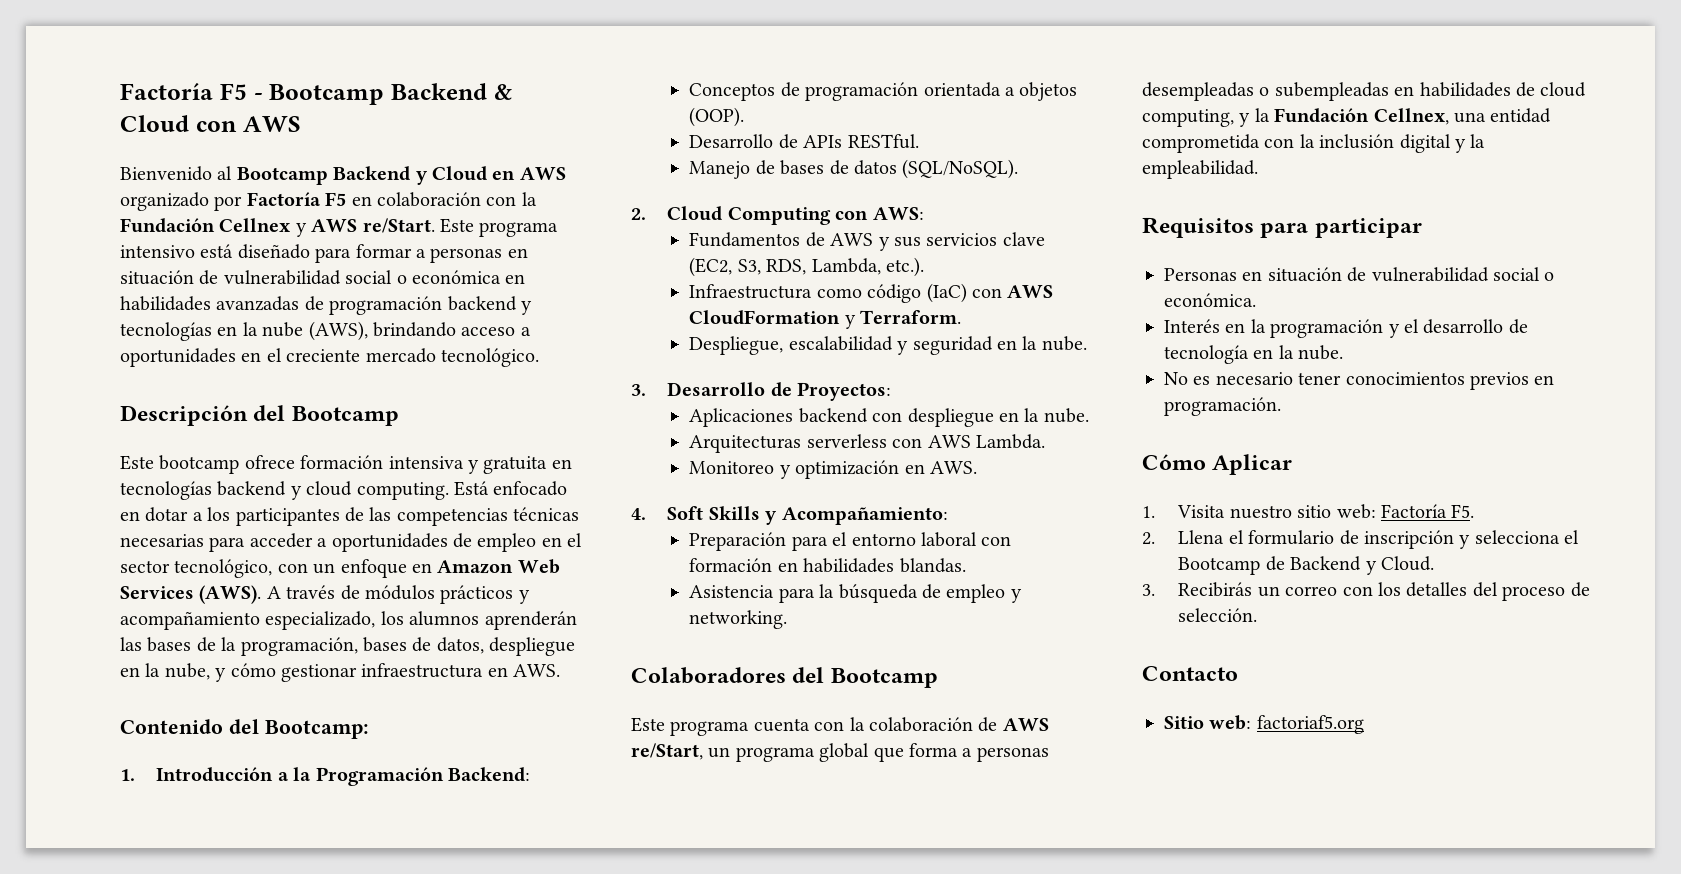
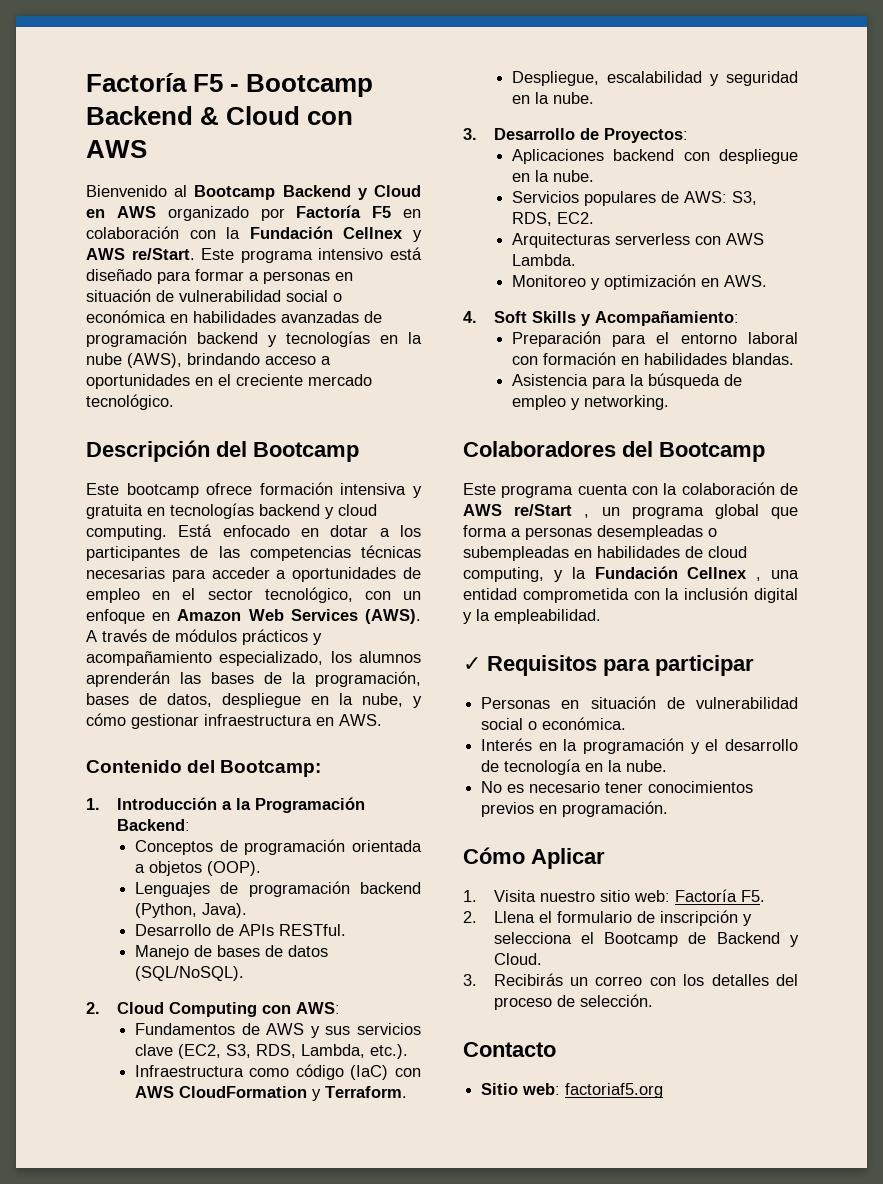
(745, 117) none -> [134,881,421,897] [134,903,247,918] // Lenguajes de programación backend (Python, Java).
(1089, 415) none -> [511,191,757,206] [511,212,594,226] // Servicios populares de AWS: S3, RDS, EC2.
[631,743,703,760] re/Start, -> [514,504,590,518] re/Start ,
[1373,108,1449,125] Cellnex, -> [687,567,762,581] Cellnex ,
(1258, 169) none -> [463,657,481,671] ✓

